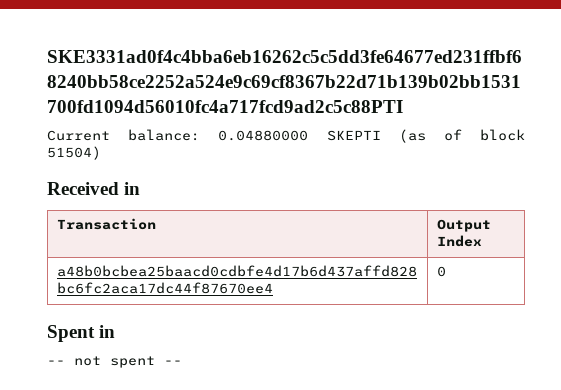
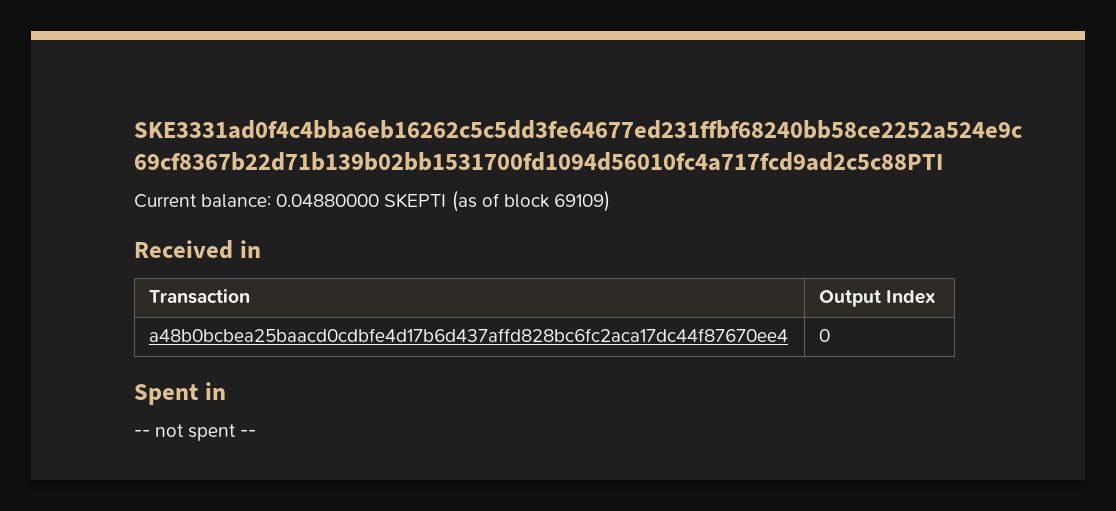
[47,146,101,160] 51504) -> [553,191,610,212] 69109)

